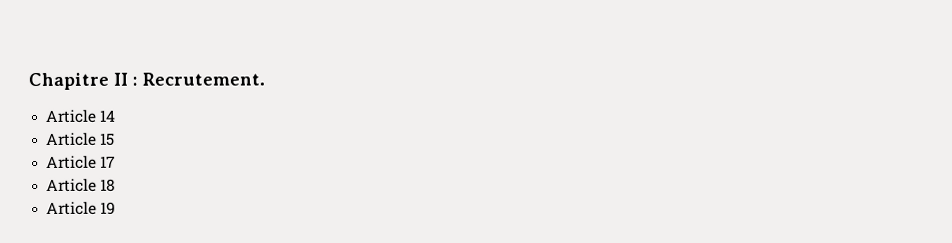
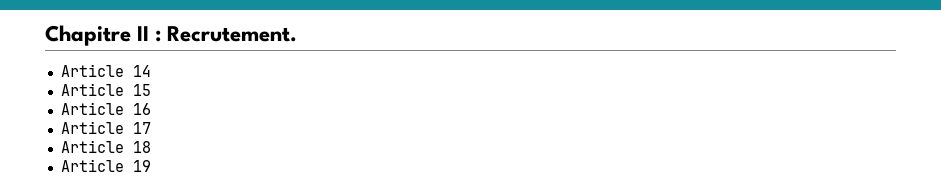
(116, 139) none -> [60,102,151,115] // Article 16

